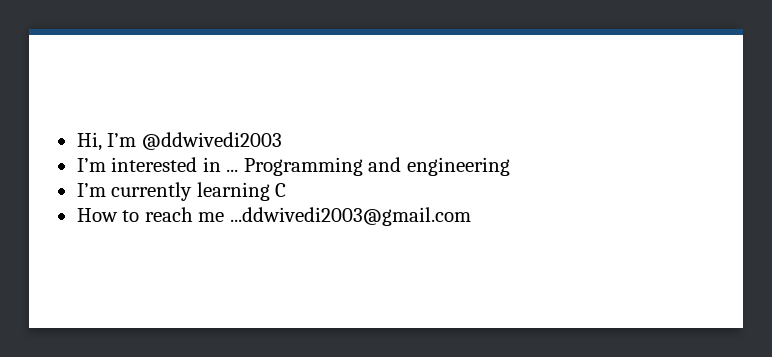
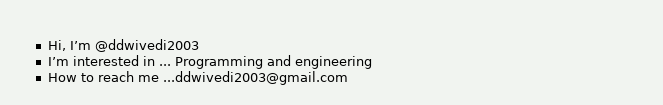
[76,182,287,201] // I’m currently learning C -> (372, 62) none

